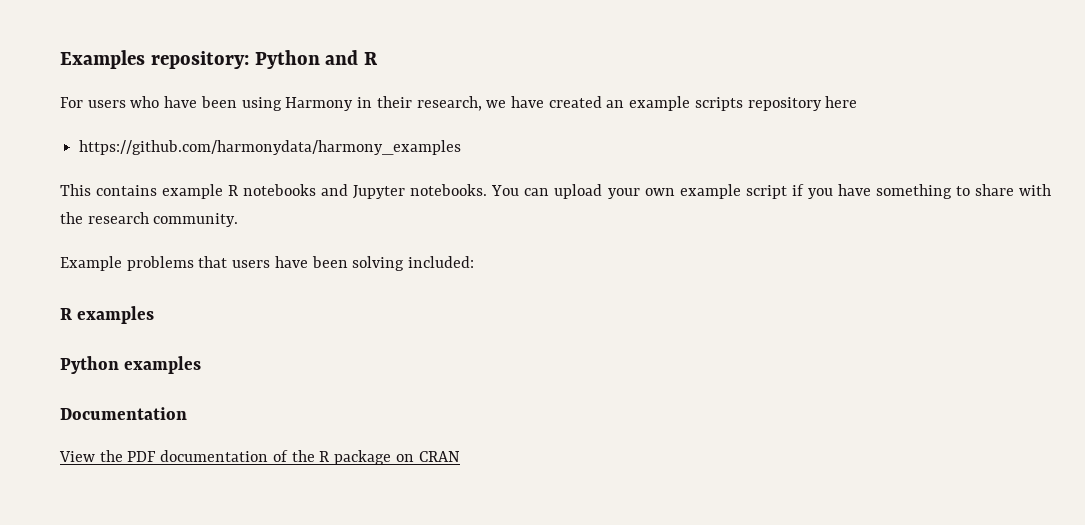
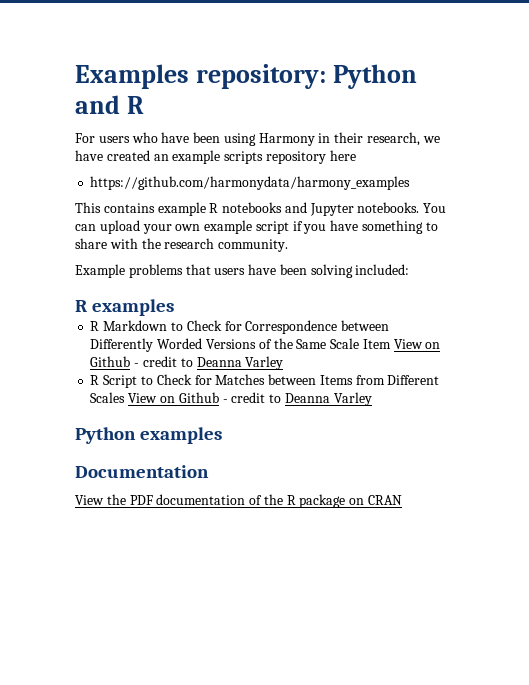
(155, 315) none -> [90,320,390,334] [90,338,441,352] [90,356,284,370] [90,374,440,388] [90,392,372,406] // R Markdown to Check for Correspondence between Differently Worded Versions of the Same Scale Item View on Github - credit to Deanna Varley // R Script to Check for Matches between Items from Different Scales View on Github - credit to Deanna Varley

